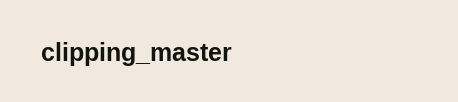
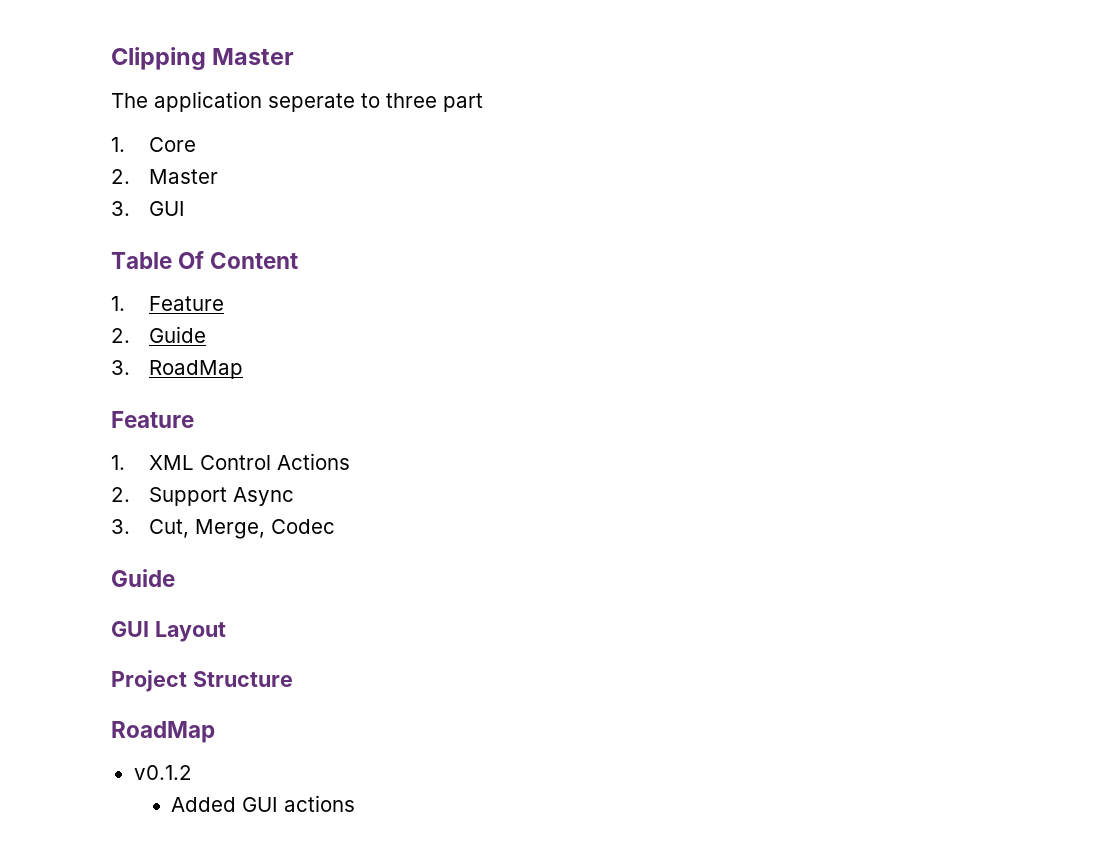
[41,42,232,66] clipping_master -> [111,47,295,70] [111,91,483,112] [111,137,196,152] [111,169,218,184] [111,201,185,216] [111,251,299,269] [111,296,224,311] [111,326,206,343] [111,360,243,379] [111,411,194,428] [111,453,350,470] [111,487,294,506] [111,519,335,539] [111,569,175,587] [111,621,226,642] [111,670,293,692] [111,721,215,743] [133,765,192,780] [171,795,356,812] Clipping Master // The application seperate to three part // 1. Core // 2. Master // 3. GUI // Table Of Content // 1. Feature // 2. Guide // 3. RoadMap // Feature // 1. XML Control Actions // 2. Support Async // 3. Cut, Merge, Codec // Guide // GUI Layout // Project Structure // RoadMap // v0.1.2 // Added GUI actions

